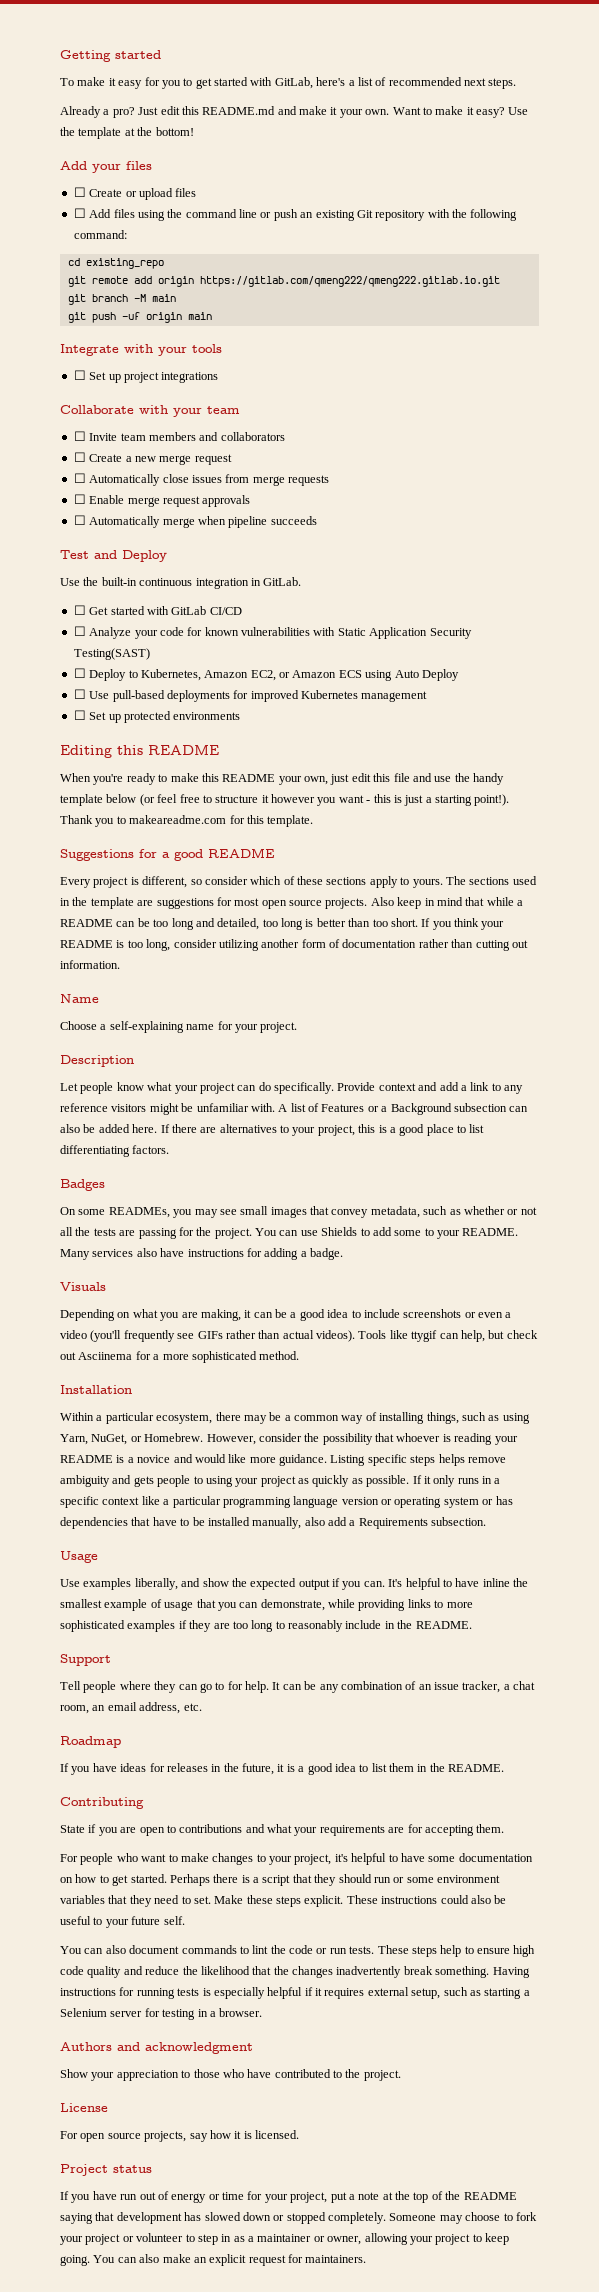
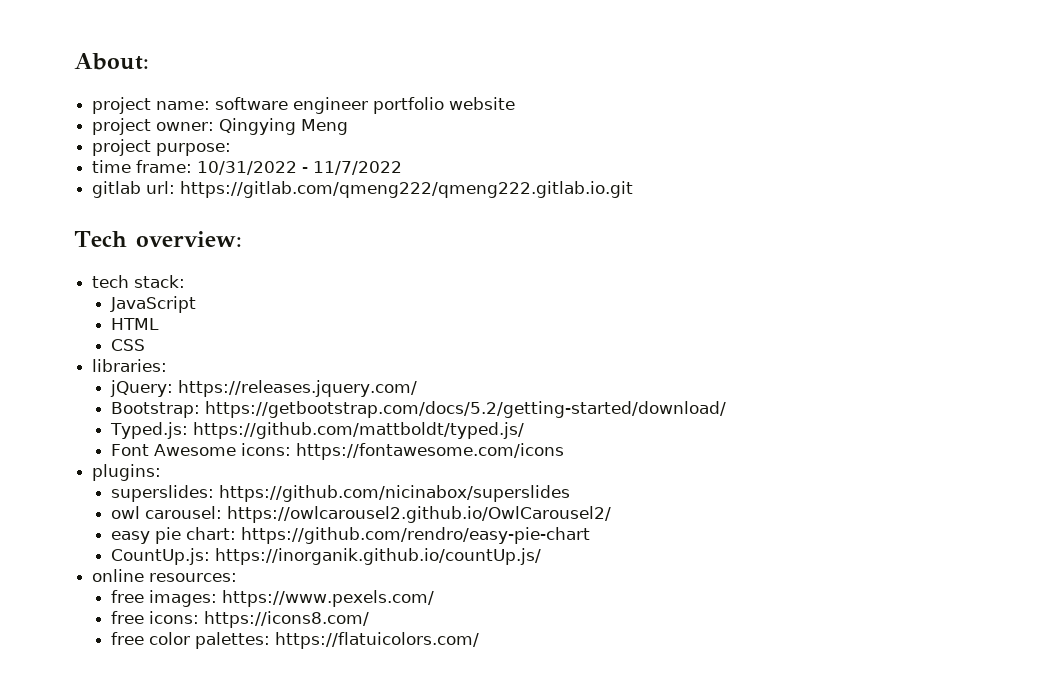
[60,50,161,62] [60,77,517,89] [60,106,529,118] [60,127,194,139] [60,161,152,173] [73,187,197,200] [73,208,518,221] [73,230,127,239] [67,258,164,269] [67,276,500,287] [67,294,176,305] [67,312,212,323] [60,344,222,356] [73,370,219,383] [60,405,240,417] [73,431,285,441] [73,452,232,465] [73,473,329,486] [73,494,251,507] [73,515,317,528] [60,550,167,562] [60,577,302,589] [73,605,242,615] [73,626,472,639] [73,648,150,660] [73,668,459,681] [73,689,428,702] [73,710,241,723] [60,745,219,758] [60,773,504,785] [60,794,510,806] [60,815,314,827] [60,848,275,861] [60,876,537,888] [60,897,523,909] [60,918,505,930] [60,939,528,951] [60,960,120,969] [60,994,99,1003] [60,1021,298,1033] [60,1055,134,1067] [60,1082,523,1094] [60,1103,529,1115] [60,1124,485,1136] [60,1145,170,1157] [60,1179,105,1191] [60,1206,537,1218] [60,1227,519,1239] [60,1248,343,1260] [60,1282,106,1291] [60,1309,512,1321] [60,1330,538,1342] [60,1351,300,1363] [60,1385,132,1394] [60,1412,530,1424] [60,1433,518,1445] [60,1454,506,1466] [60,1475,501,1487] [60,1496,513,1508] [60,1517,487,1529] [60,1551,98,1563] [60,1578,528,1590] [60,1599,473,1611] [60,1620,472,1632] [60,1654,111,1666] [60,1681,536,1693] [60,1702,202,1714] [60,1736,121,1748] [60,1763,505,1775] [60,1797,144,1809] [60,1824,505,1836] [60,1853,533,1865] [60,1874,500,1886] [60,1895,507,1907] [60,1916,185,1928] [60,1945,536,1957] [60,1966,530,1978] [60,1987,530,1999] [60,2008,263,2020] [60,2042,253,2054] [60,2069,401,2081] [60,2103,108,2112] [60,2130,299,2142] [60,2164,152,2176] [60,2191,517,2203] [60,2212,537,2224] [60,2233,509,2245] [60,2254,367,2266] Getting started // To make it easy for you to get started with GitLab, here's a list of recommended next steps. // Already a pro? Just edit this README.md and make it your own. Want to make it easy? Use the template at the bottom! // Add your files // ☐ Create or upload files // ☐ Add files using the command line or push an existing Git repository with the following command: // cd existing_repo // git remote add origin https://gitlab.com/qmeng222/qmeng222.gitlab.io.git // git branch -M main // git push -uf origin main // Integrate with your tools // ☐ Set up project integrations // Collaborate with your team // ☐ Invite team members and collaborators // ☐ Create a new merge request // ☐ Automatically close issues from merge requests // ☐ Enable merge request approvals // ☐ Automatically merge when pipeline succeeds // Test and Deploy // Use the built-in continuous integration in GitLab. // ☐ Get started with GitLab CI/CD // ☐ Analyze your code for known vulnerabilities with Static Application Security Testing(SAST) // ☐ Deploy to Kubernetes, Amazon EC2, or Amazon ECS using Auto Deploy // ☐ Use pull-based deployments for improved Kubernetes management // ☐ Set up protected environments // Editing this README // When you're ready to make this README your own, just edit this file and use the handy template below (or feel free to structure it however you want - this is just a starting point!). Thank you to makeareadme.com for this template. // Suggestions for a good README // Every project is different, so consider which of these sections apply to yours. The sections used in the template are suggestions for most open source projects. Also keep in mind that while a README can be too long and detailed, too long is better than too short. If you think your README is too long, consider utilizing another form of documentation rather than cutting out information. // Name // Choose a self-explaining name for your project. // Description // Let people know what your project can do specifically. Provide context and add a link to any reference visitors might be unfamiliar with. A list of Features or a Background subsection can also be added here. If there are alternatives to your project, this is a good place to list differentiating factors. // Badges // On some READMEs, you may see small images that convey metadata, such as whether or not all the tests are passing for the project. You can use Shields to add some to your README. Many services also have instructions for adding a badge. // Visuals // Depending on what you are making, it can be a good idea to include screenshots or even a video (you'll frequently see GIFs rather than actual videos). Tools like ttygif can help, but check out Asciinema for a more sophisticated method. // Installation // Within a particular ecosystem, there may be a common way of installing things, such as using Yarn, NuGet, or Homebrew. However, consider the possibility that whoever is reading your README is a novice and would like more guidance. Listing specific steps helps remove ambiguity and gets people to using your project as quickly as possible. If it only runs in a specific context like a particular programming language version or operating system or has dependencies that have to be installed manually, also add a Requirements subsection. // Usage // Use examples liberally, and show the expected output if you can. It's helpful to have inline the smallest example of usage that you can demonstrate, while providing links to more sophisticated examples if they are too long to reasonably include in the README. // Support // Tell people where they can go to for help. It can be any combination of an issue tracker, a chat room, an email address, etc. // Roadmap // If you have ideas for releases in the future, it is a good idea to list them in the README. // Contributing // State if you are open to contributions and what your requirements are for accepting them. // For people who want to make changes to your project, it's helpful to have some documentation on how to get started. Perhaps there is a script that they should run or some environment variables that they need to set. Make these steps explicit. These instructions could also be useful to your future self. // You can also document commands to lint the code or run tests. These steps help to ensure high code quality and reduce the likelihood that the changes inadvertently break something. Having instructions for running tests is especially helpful if it requires external setup, such as starting a Selenium server for testing in a browser. // Authors and acknowledgment // Show your appreciation to those who have contributed to the project. // License // For open source projects, say how it is licensed. // Project status // If you have run out of energy or time for your project, put a note at the top of the README saying that development has slowed down or stopped completely. Someone may choose to fork your project or volunteer to step in as a maintainer or owner, allowing your project to keep going. You can also make an explicit request for maintainers. -> [74,53,149,70] [92,97,516,114] [92,118,349,135] [92,139,232,156] [92,160,403,175] [92,181,634,198] [74,231,242,247] [92,275,186,288] [109,296,196,313] [110,318,159,330] [110,339,145,351] [92,359,168,372] [109,380,417,397] [110,401,726,418] [109,422,524,439] [110,443,564,460] [92,464,162,481] [110,485,570,502] [110,506,611,523] [110,527,590,544] [110,548,541,565] [92,569,238,582] [110,590,434,607] [110,611,369,628] [110,632,479,649] About: // project name: software engineer portfolio website // project owner: Qingying Meng // project purpose: // time frame: 10/31/2022 - 11/7/2022 // gitlab url: https://gitlab.com/qmeng222/qmeng222.gitlab.io.git // Tech overview: // tech stack: // JavaScript // HTML // CSS // libraries: // jQuery: https://releases.jquery.com/ // Bootstrap: https://getbootstrap.com/docs/5.2/getting-started/download/ // Typed.js: https://github.com/mattboldt/typed.js/ // Font Awesome icons: https://fontawesome.com/icons // plugins: // superslides: https://github.com/nicinabox/superslides // owl carousel: https://owlcarousel2.github.io/OwlCarousel2/ // easy pie chart: https://github.com/rendro/easy-pie-chart // CountUp.js: https://inorganik.github.io/countUp.js/ // online resources: // free images: https://www.pexels.com/ // free icons: https://icons8.com/ // free color palettes: https://flatuicolors.com/

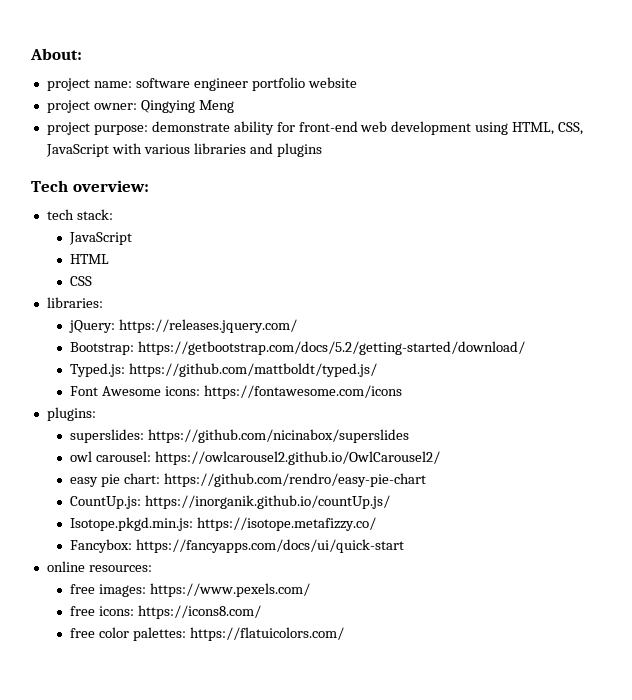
[92,160,403,175] [92,181,634,198] // time frame: 10/31/2022 - 11/7/2022 // gitlab url: https://gitlab.com/qmeng222/qmeng222.gitlab.io.git -> [151,121,584,135] [45,143,322,157] demonstrate ability for front-end web development using HTML, CSS, JavaScript with various libraries and plugins
(541, 556) none -> [70,517,377,531] [70,539,405,553] // Isotope.pkgd.min.js: https://isotope.metafizzy.co/ // Fancybox: https://fancyapps.com/docs/ui/quick-start

